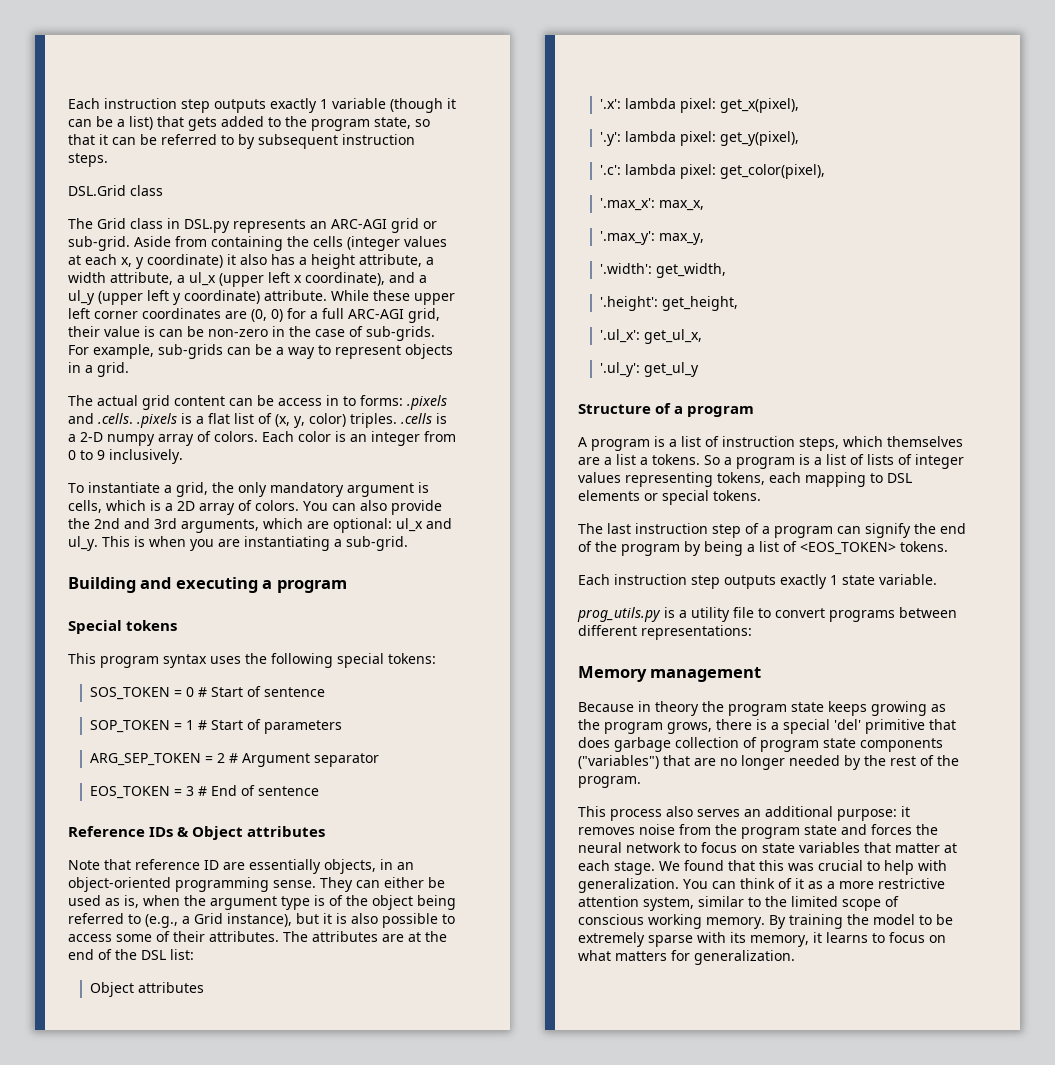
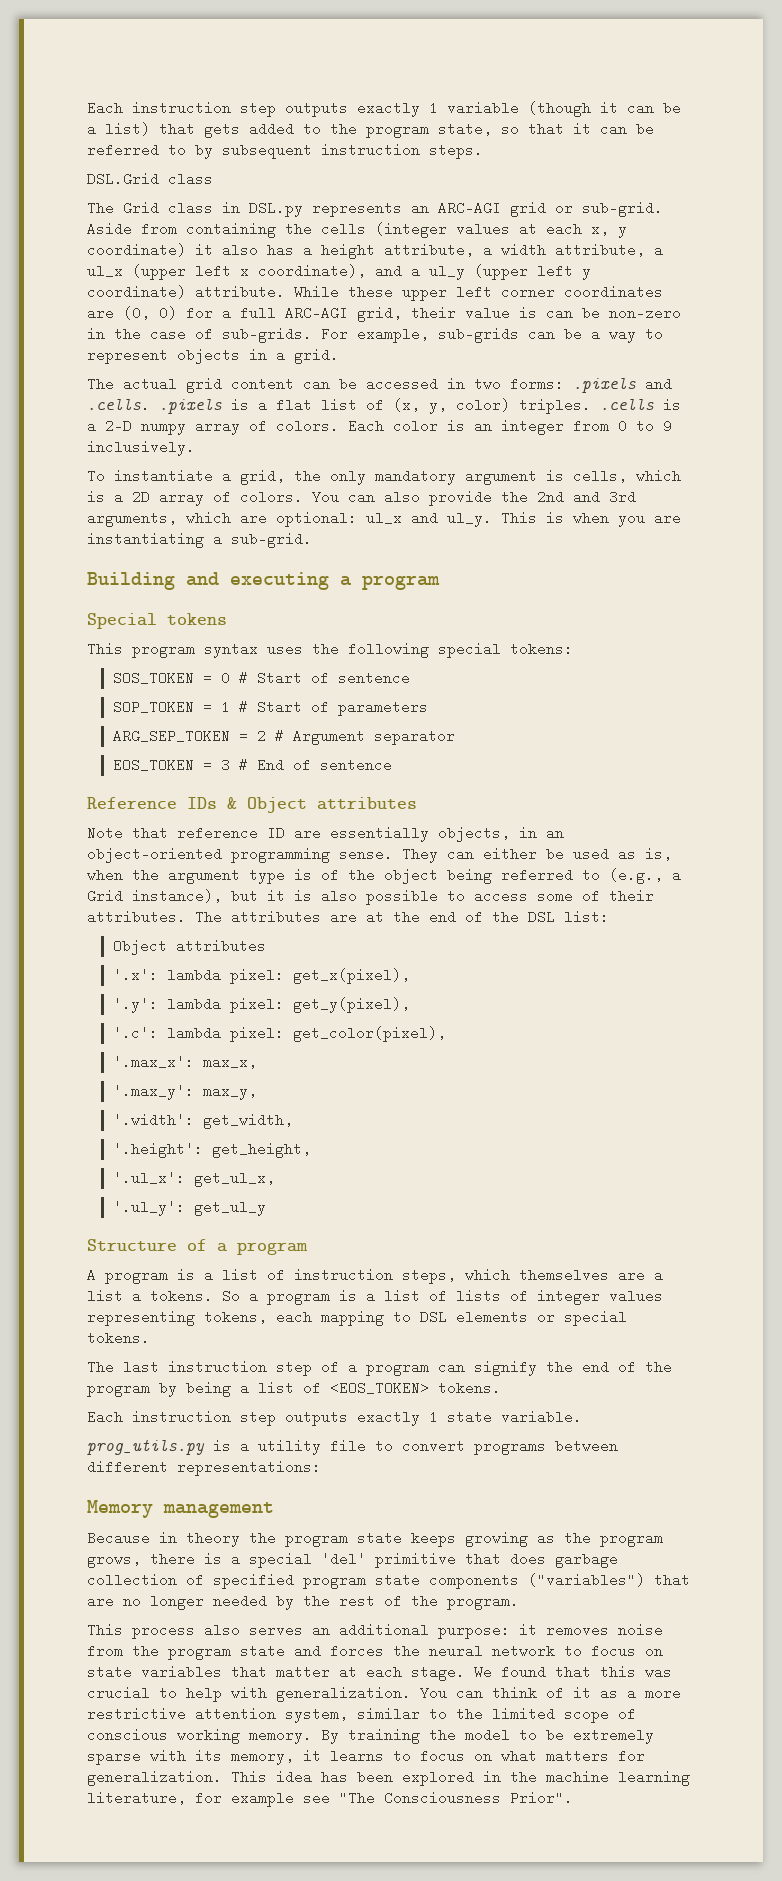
[278,395,356,406] access in to -> [366,377,501,391] accessed in two
(757, 742) none -> [213,1573,294,1589] specified
(795, 957) none -> [231,1770,690,1786] [87,1791,573,1807] This idea has been explored in the machine learning literature, for example see "The Consciousness Prior".

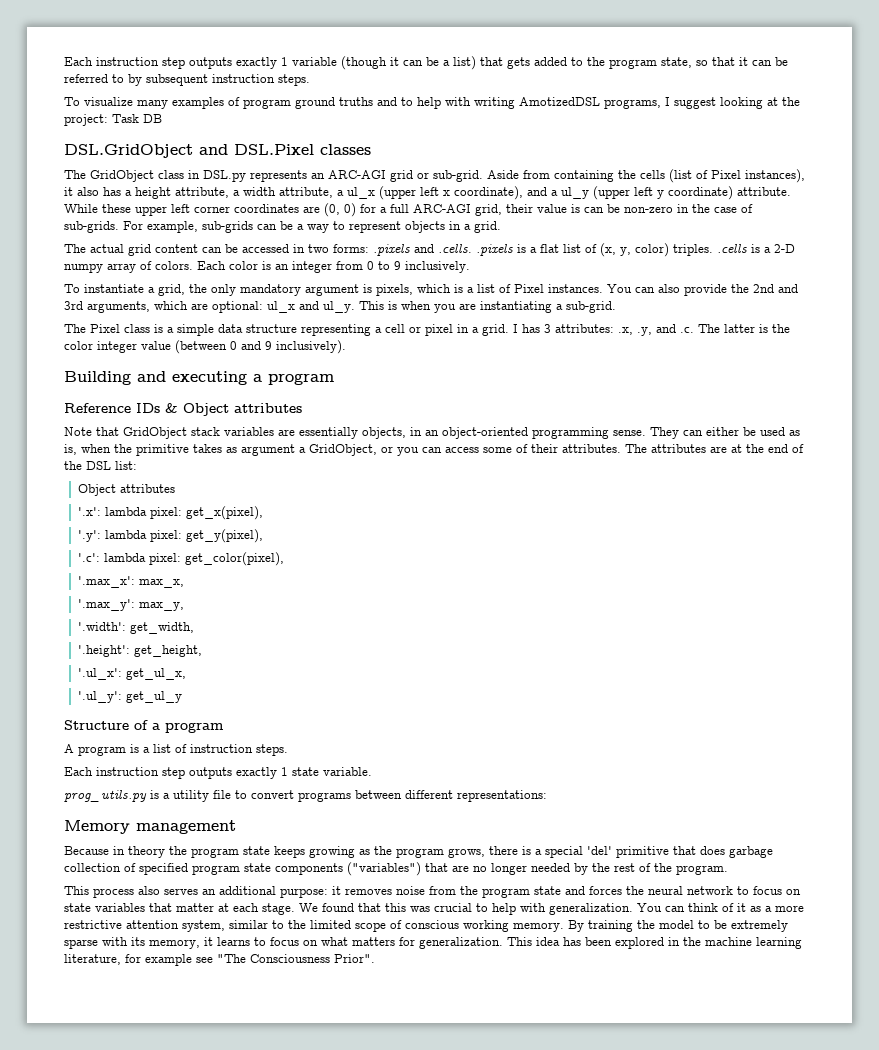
[87,172,213,186] [87,201,159,215] DSL.Grid class // The Grid -> [64,97,800,109] [64,114,162,126] [64,144,371,158] [64,170,154,182] To visualize many examples of program ground truths and to help with writing AmotizedDSL programs, I suggest looking at the project: Task DB // DSL.GridObject and DSL.Pixel classes // The GridObject
[375,222,627,238] [87,243,186,257] (integer values at each x, y coordinate) -> [669,169,805,183] (list of Pixel instances),
[573,469,627,483] cells, -> [376,284,413,296] pixels,
[132,490,303,506] 2D array of colors. -> [477,284,603,293] list of Pixel instances.
(312, 540) none -> [64,324,790,336] [64,340,346,354] // The Pixel class is a simple data structure representing a cell or pixel in a grid. I has 3 attributes: .x, .y, and .c. The latter is the color integer value (between 0 and 9 inclusively).
[87,613,227,629] [87,642,573,658] [112,671,410,685] [112,700,428,716] [112,729,455,745] [112,758,392,772] // Special tokens // This program syntax uses the following special tokens: // SOS_TOKEN = 0 # Start of sentence // SOP_TOKEN = 1 # Start of parameters // ARG_SEP_TOKEN = 2 # Argument separator // EOS_TOKEN = 3 # End of sentence -> (334, 379) none
[177,826,285,840] reference ID -> [123,427,274,439] GridObject stack variables
[168,868,681,884] [87,889,465,905] argument type is of the object being referred to (e.g., a Grid instance), but it is also possible to -> [136,444,442,456] primitive takes as argument a GridObject, or you can
[402,1268,663,1284] [87,1289,663,1305] [87,1310,627,1326] [87,1331,150,1345] [87,1360,672,1376] [87,1381,501,1397] steps, which themselves are a list a tokens. So a program is a list of lists of integer values representing tokens, each mapping to DSL elements or special tokens. // The last instruction step of a program can signify the end of the program by being a list of <EOS_TOKEN> tokens. -> [256,744,288,756] steps.

